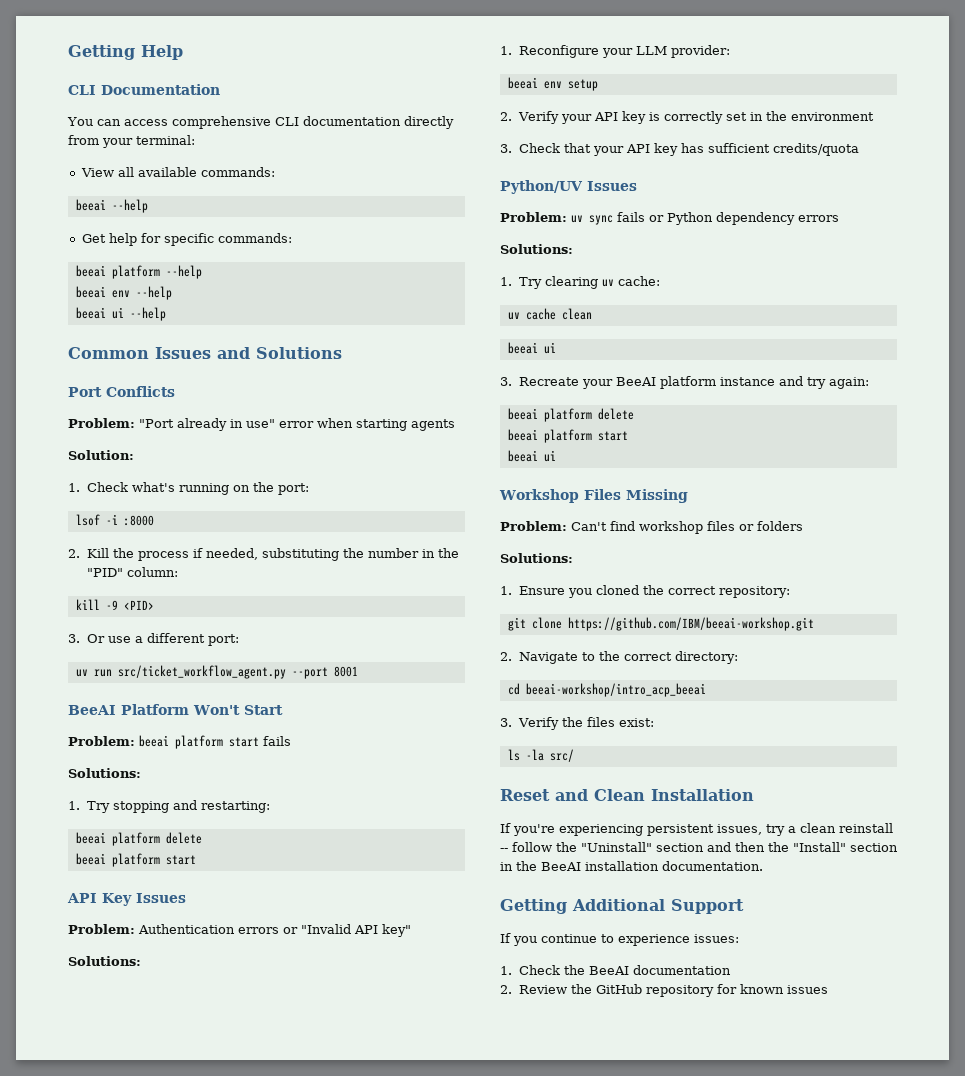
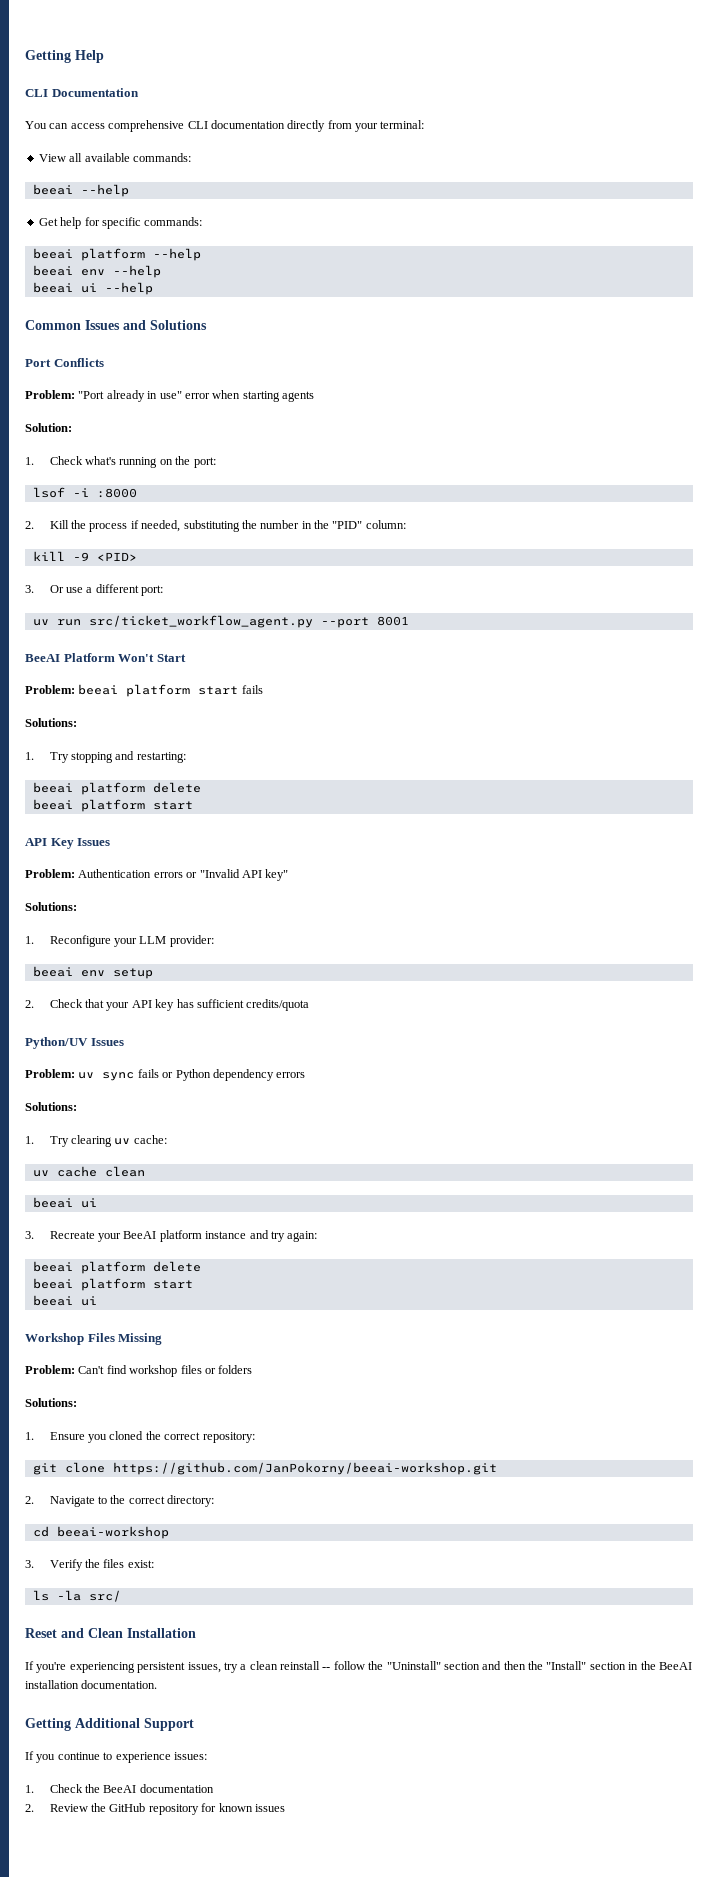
[517,111,874,124] [500,144,512,153] Verify your API key is correctly set in the environment // 3. -> (34, 1004) none
[567,617,814,631] https://github.com/IBM/beeai-workshop.git -> [112,1462,497,1475] https://github.com/JanPokorny/beeai-workshop.git
[525,683,706,697] beeai-workshop/intro_acp_beeai -> [56,1526,169,1539] beeai-workshop

